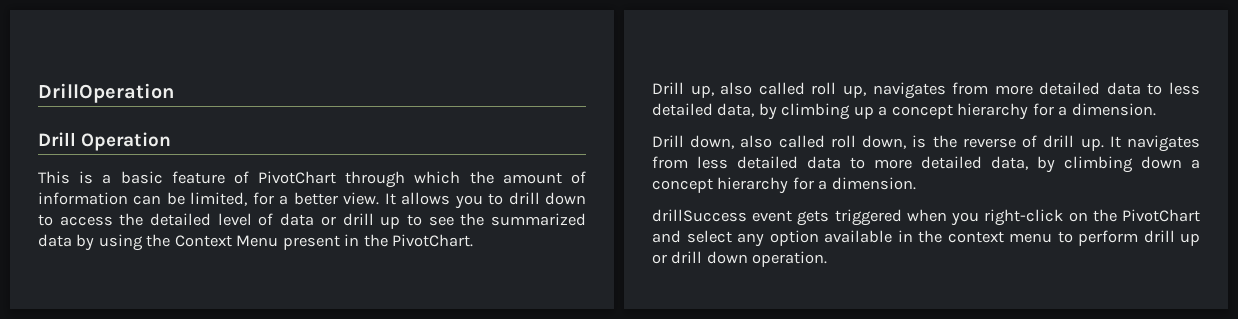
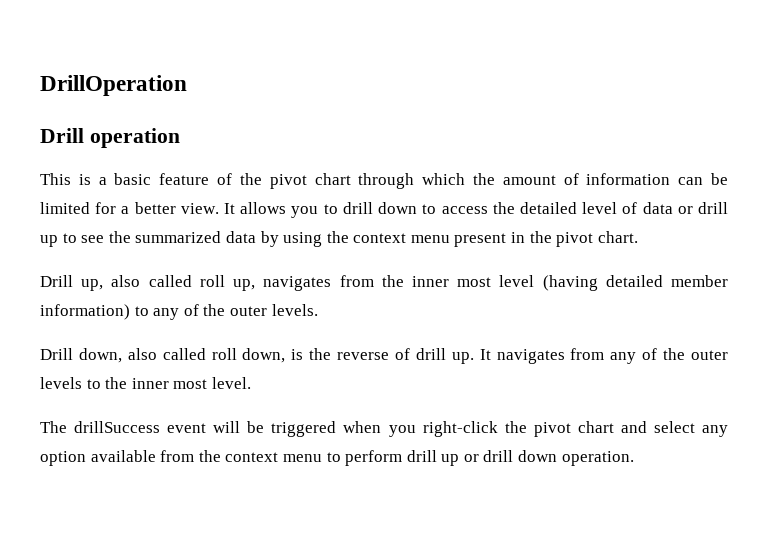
[81,132,172,151] Operation -> [89,128,180,148] operation
[258,171,337,184] PivotChart -> [239,173,351,189] the pivot chart
[190,192,248,206] limited, -> [40,202,90,214] limited
[174,235,279,247] Context Menu -> [353,233,450,243] context menu
[392,234,474,247] PivotChart. -> [556,231,638,247] pivot chart.
[994,82,1200,95] [652,103,1156,120] more detailed data to less detailed data, by climbing up a concept hierarchy for a dimension. -> [381,275,728,291] [40,304,318,320] the inner most level (having detailed member information) to any of the outer levels.
[697,156,1200,173] [652,177,916,194] [652,209,830,226] less detailed data to more detailed data, by climbing down a concept hierarchy for a dimension. // drillSuccess event gets -> [610,348,729,364] [40,377,251,389] [40,421,265,433] any of the outer levels to the inner most level. // The drillSuccess event will be
[1068,209,1200,222] on the PivotChart -> [504,421,614,437] the pivot chart
[897,230,913,242] in -> [160,450,195,462] from

